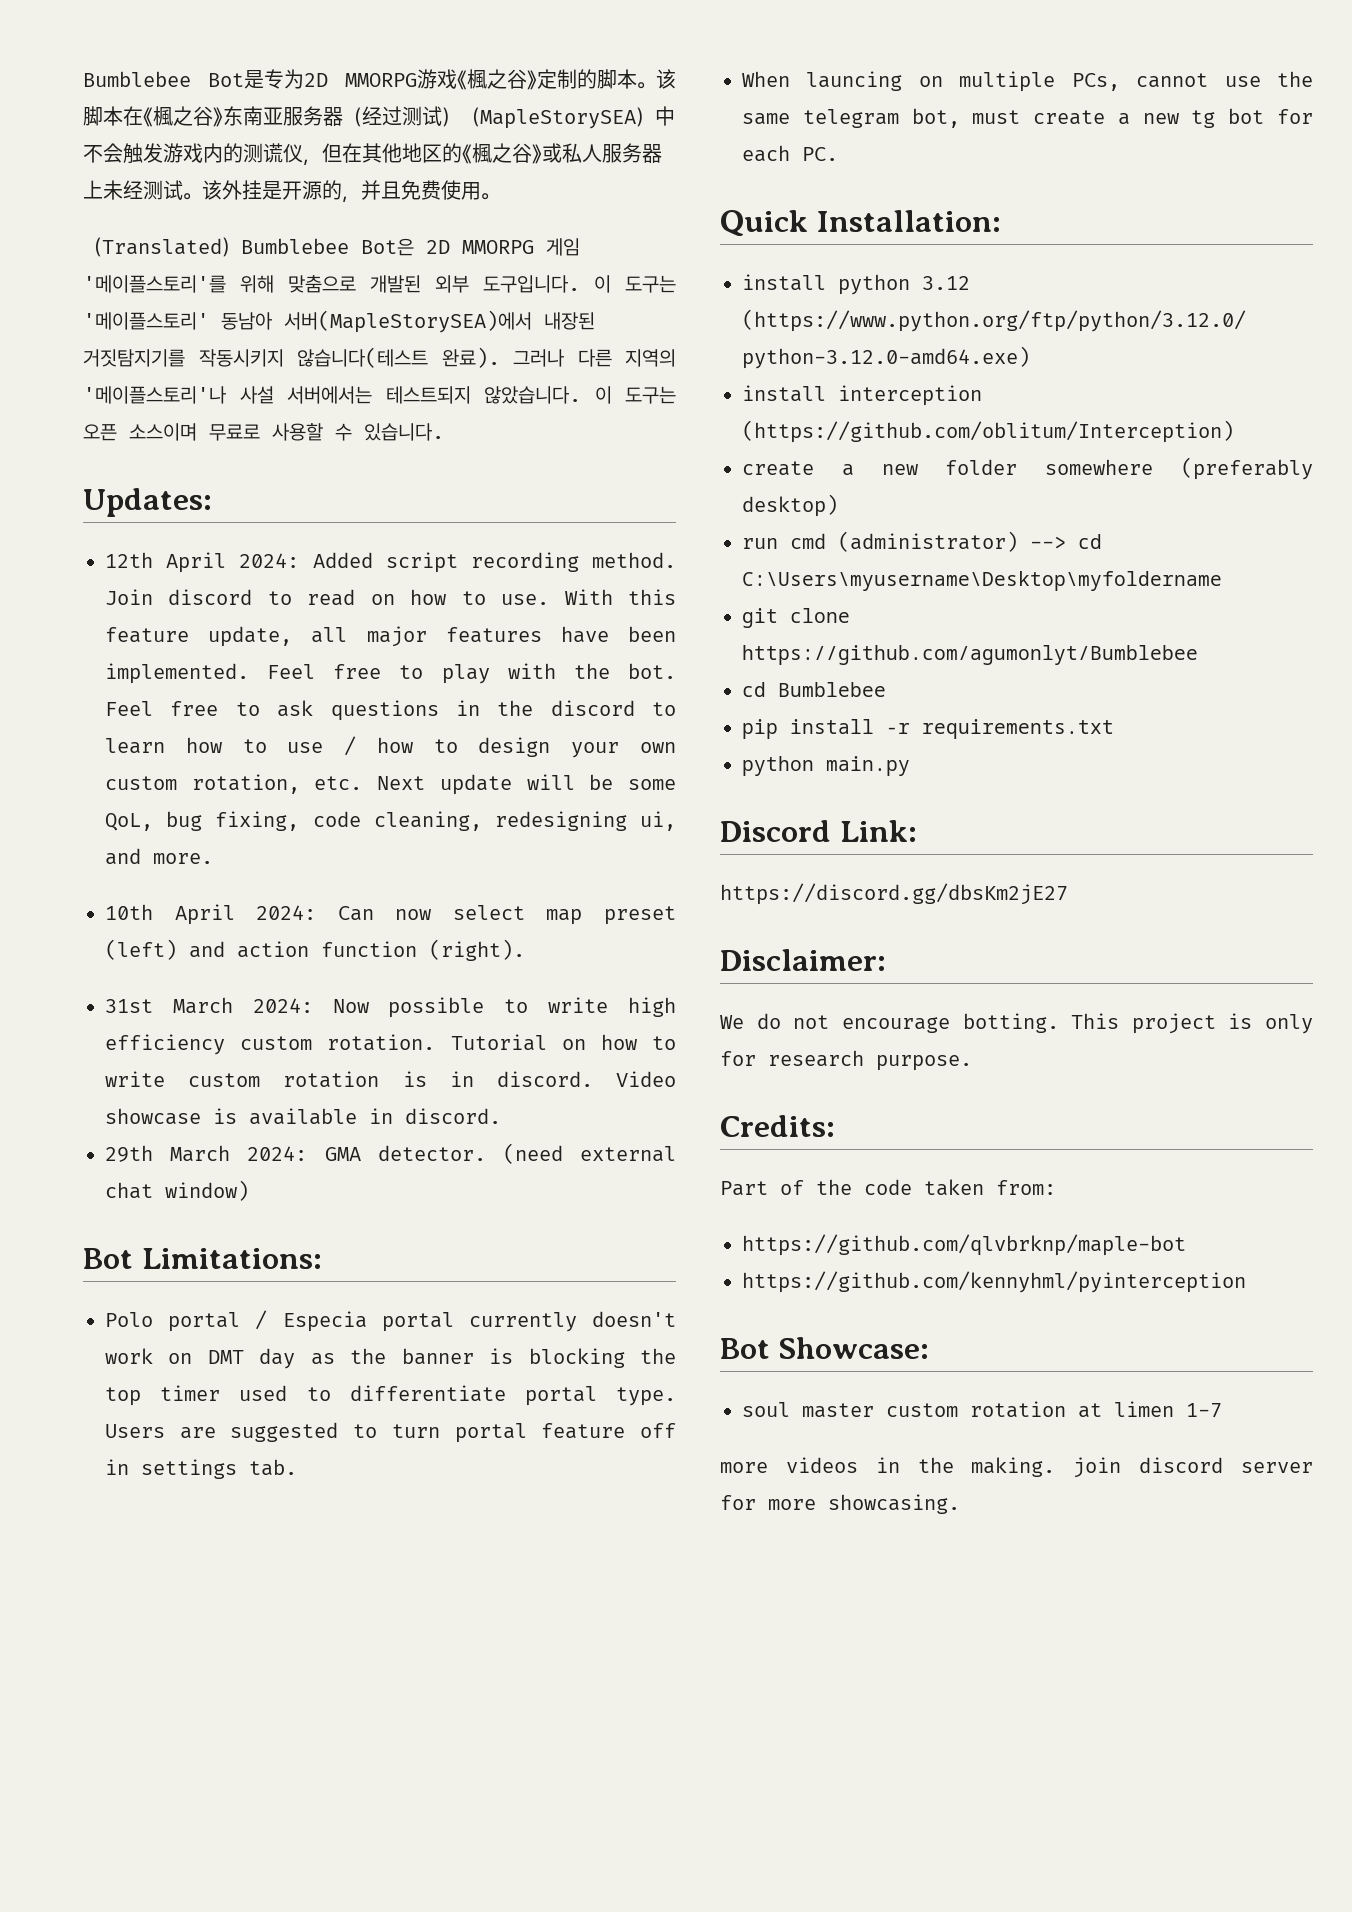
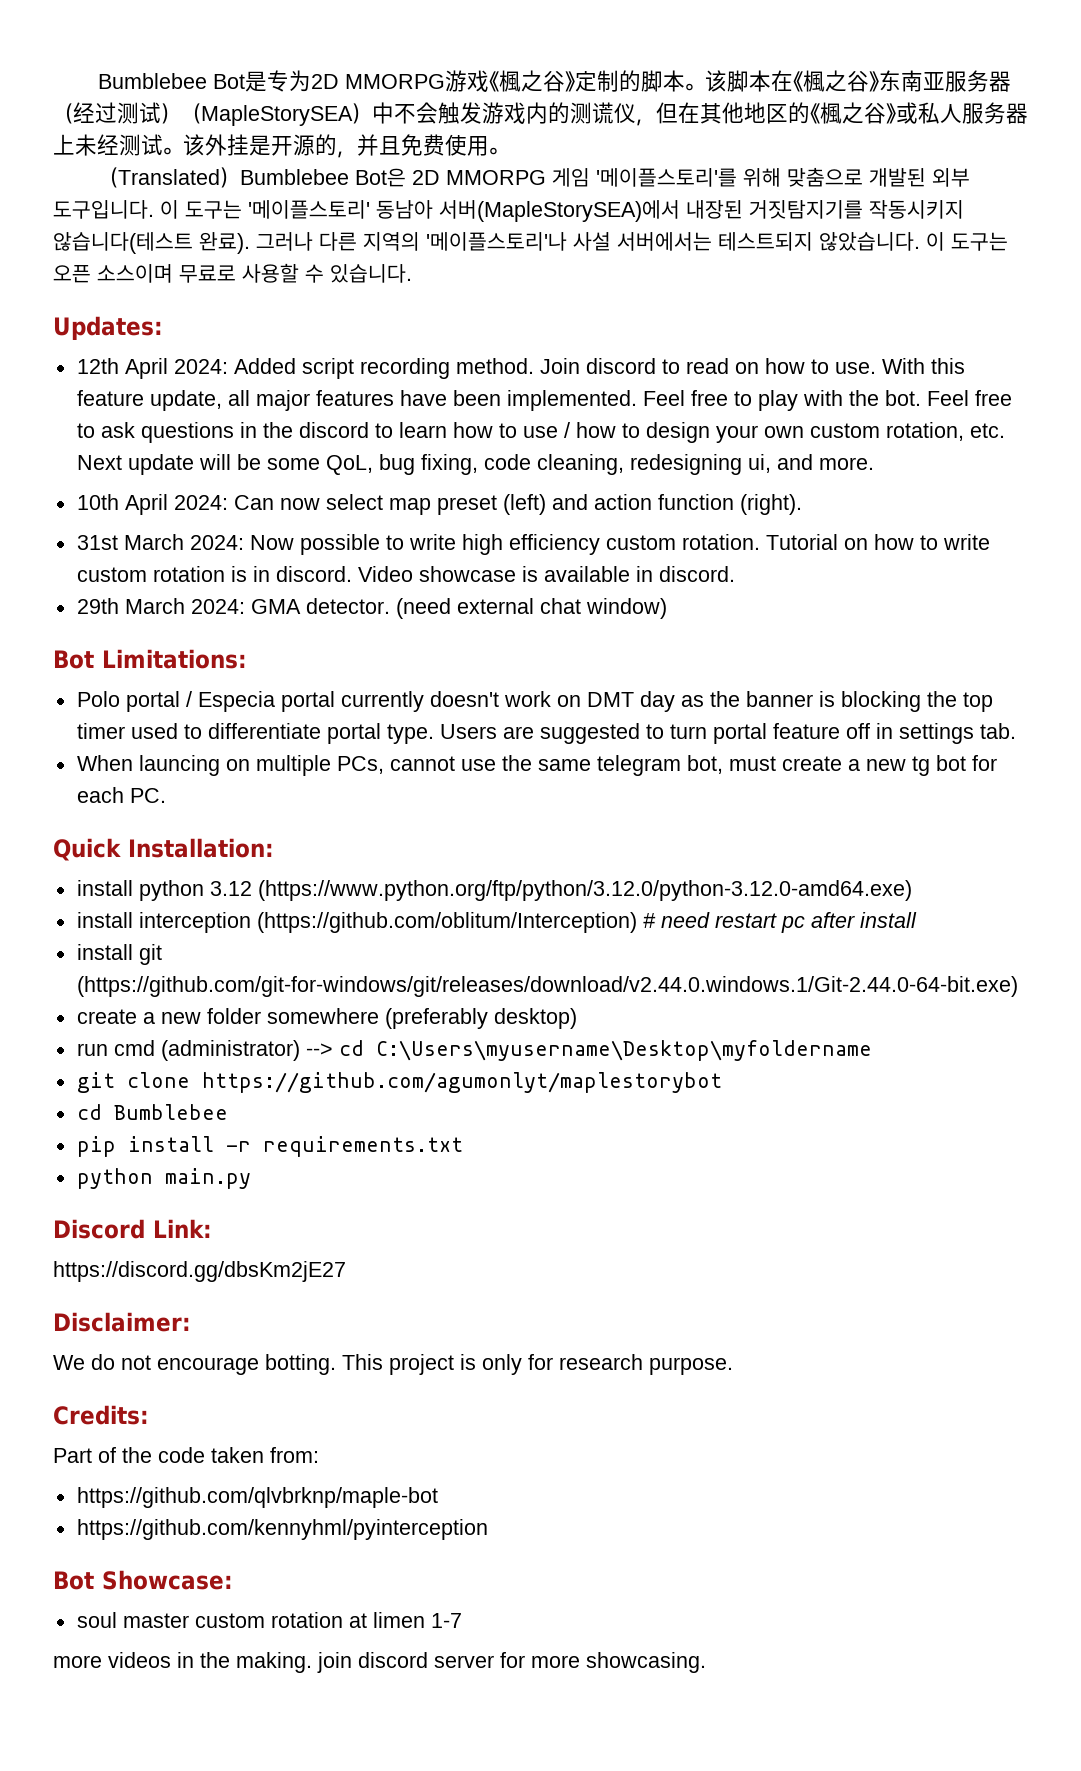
(1234, 431) none -> [642,912,917,933] [76,944,162,965] [76,976,1018,997] # need restart pc after install // install git (https://github.com/git-for-windows/git/releases/download/v2.44.0.windows.1/Git-2.44.0-64-bit.exe)
[742,645,1198,665] https://github.com/agumonlyt/Bumblebee -> [201,1072,722,1093] https://github.com/agumonlyt/maplestorybot

